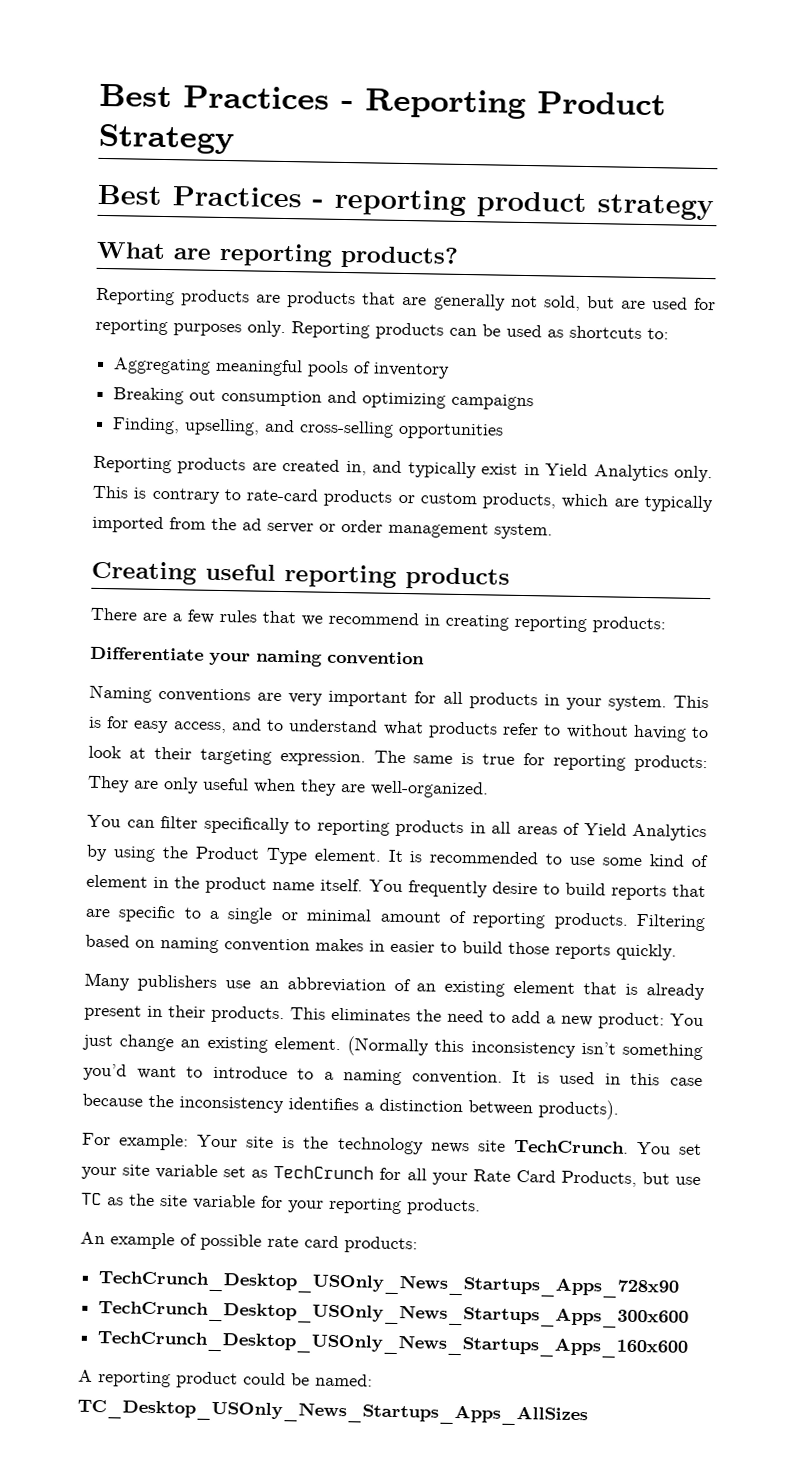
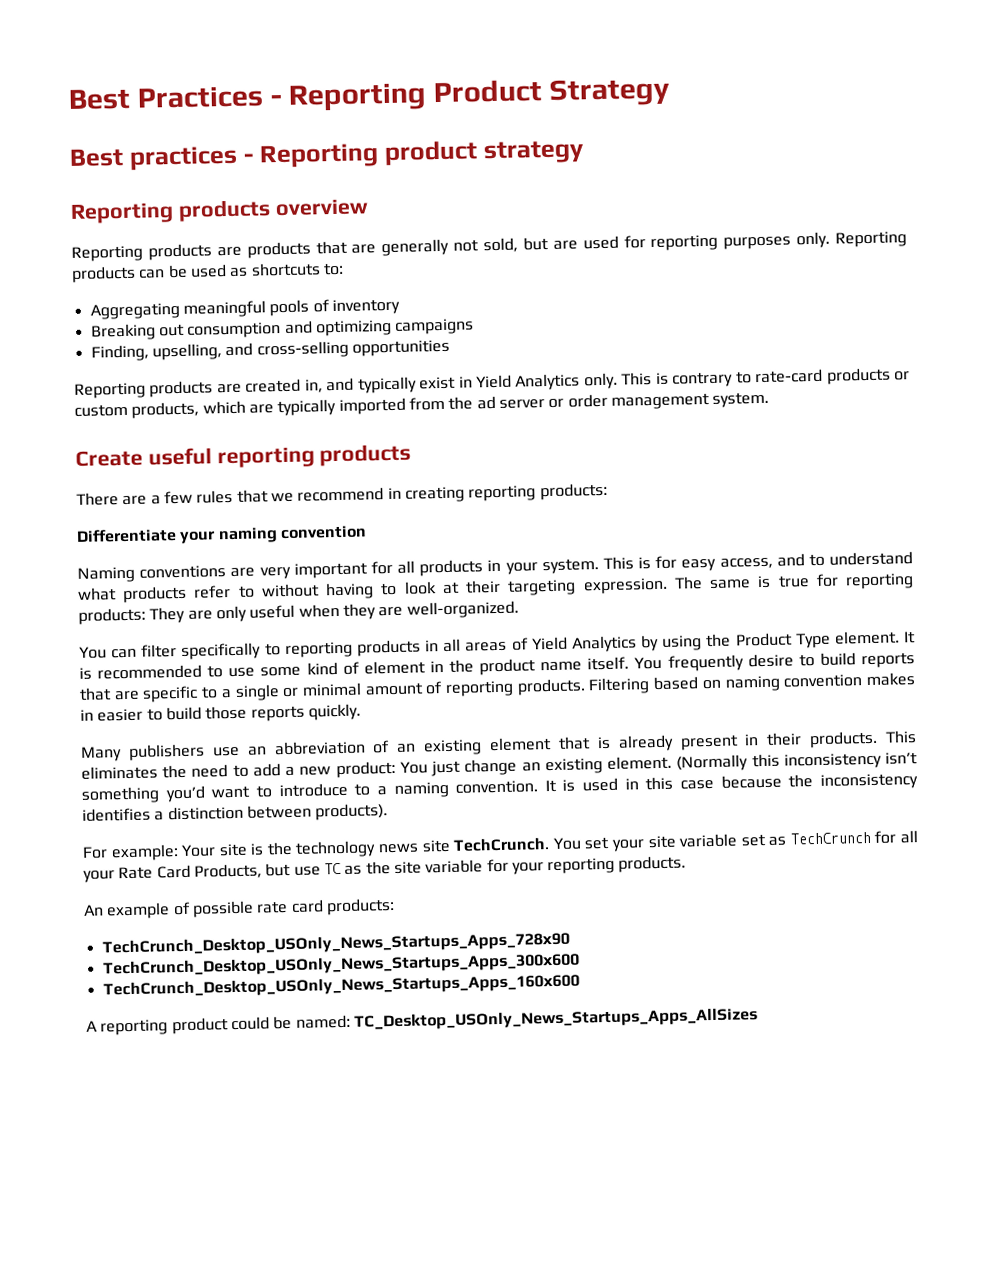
[172,186,466,216] Practices - reporting -> [128,143,380,171] practices - Reporting
[96,241,459,269] What are reporting products? -> [70,198,369,224] Reporting products overview
[91,560,197,585] Creating -> [75,449,143,467] Create

